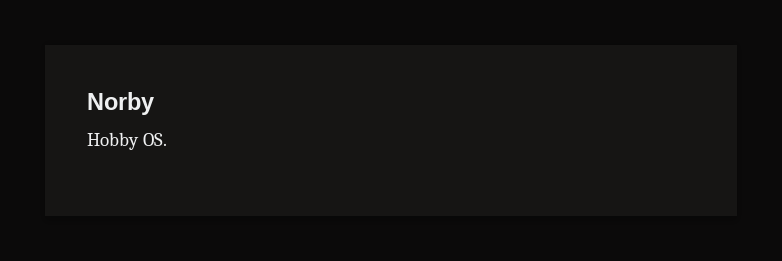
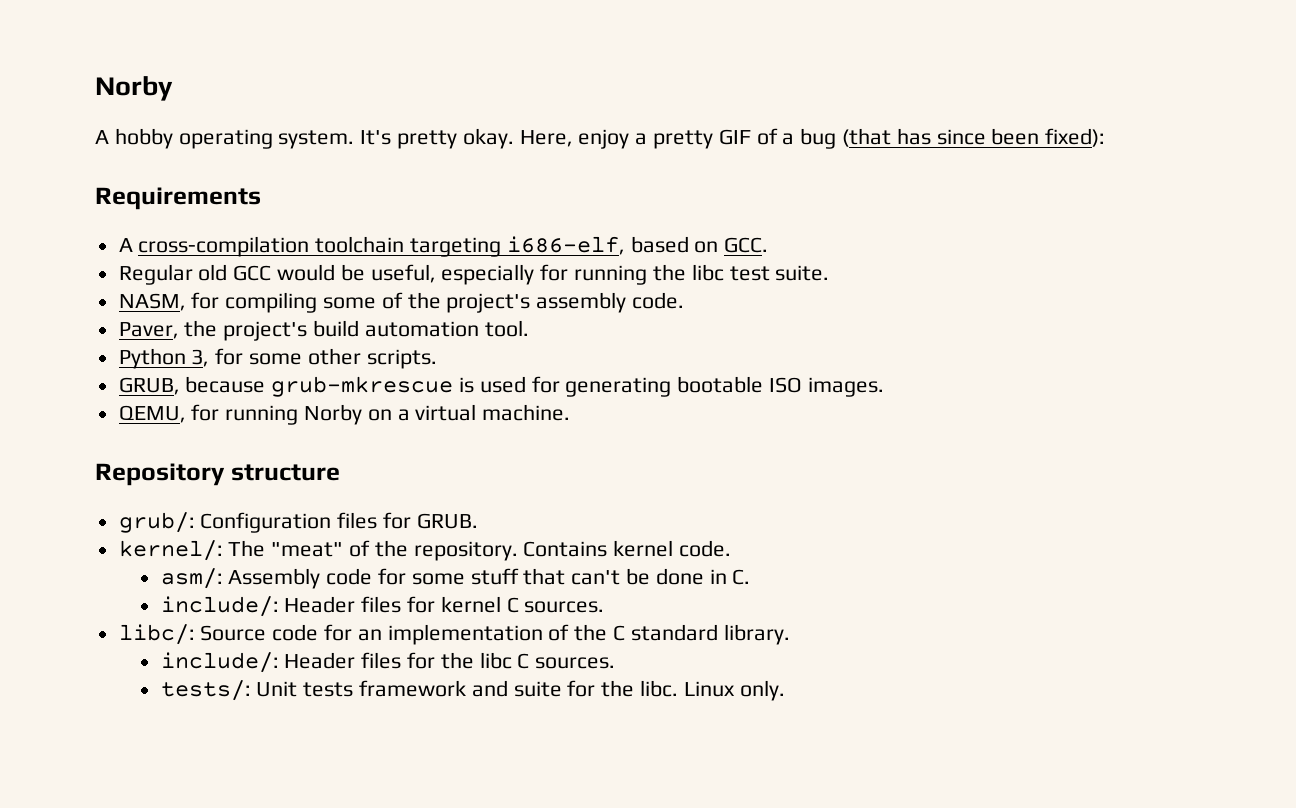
[87,132,168,150] Hobby OS. -> [95,128,1106,149] [95,187,261,210] [118,236,769,257] [118,264,830,285] [118,292,685,313] [118,320,529,341] [118,348,437,369] [118,376,884,397] [118,404,571,425] [95,463,340,486] [118,512,478,533] [118,540,732,561] [160,568,751,589] [160,596,605,617] [118,624,790,645] [160,652,616,673] [160,680,785,701] A hobby operating system. It's pretty okay. Here, enjoy a pretty GIF of a bug (that has since been fixed): // Requirements // A cross-compilation toolchain targeting i686-elf, based on GCC. // Regular old GCC would be useful, especially for running the libc test suite. // NASM, for compiling some of the project's assembly code. // Paver, the project's build automation tool. // Python 3, for some other scripts. // GRUB, because grub-mkrescue is used for generating bootable ISO images. // QEMU, for running Norby on a virtual machine. // Repository structure // grub/: Configuration files for GRUB. // kernel/: The "meat" of the repository. Contains kernel code. // asm/: Assembly code for some stuff that can't be done in C. // include/: Header files for kernel C sources. // libc/: Source code for an implementation of the C standard library. // include/: Header files for the libc C sources. // tests/: Unit tests framework and suite for the libc. Linux only.

